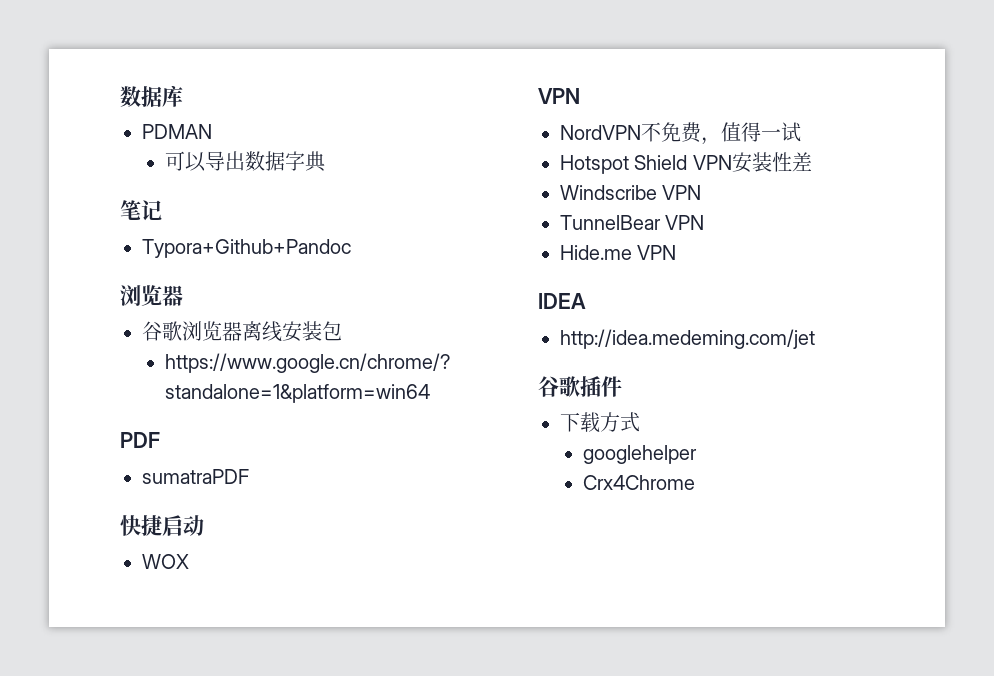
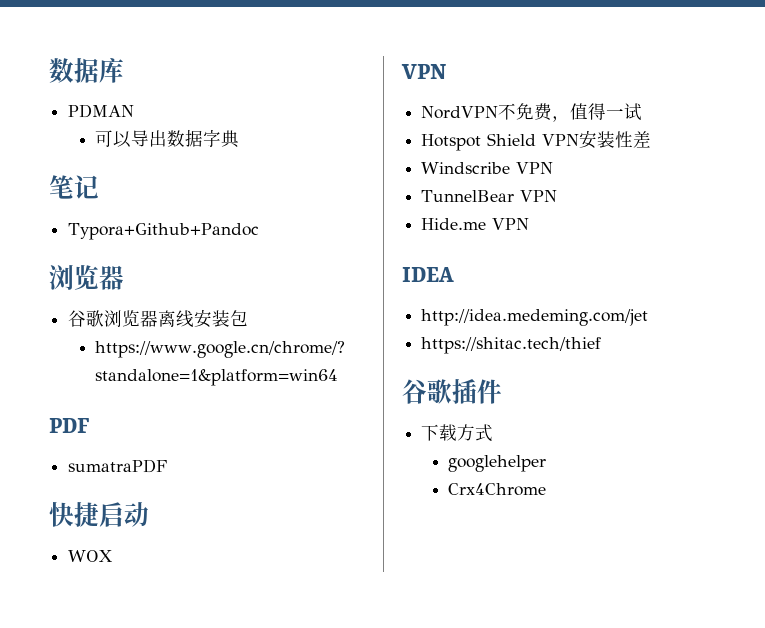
(815, 339) none -> [421,337,602,354] // https://shitac.tech/thief

